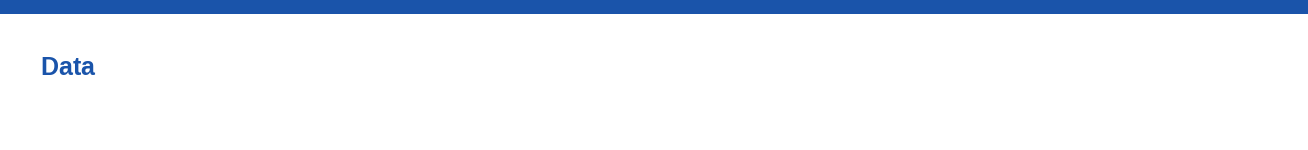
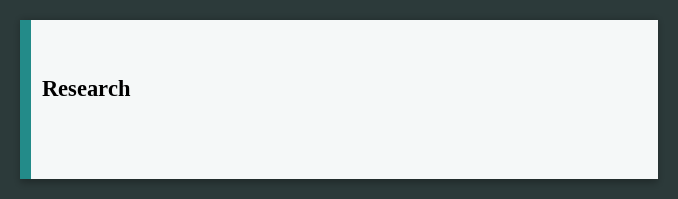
[41,57,96,75] Data -> [42,80,131,96] Research

